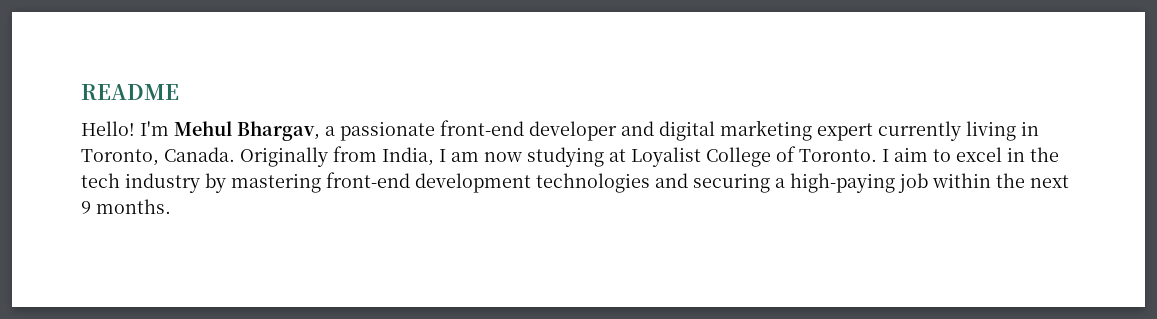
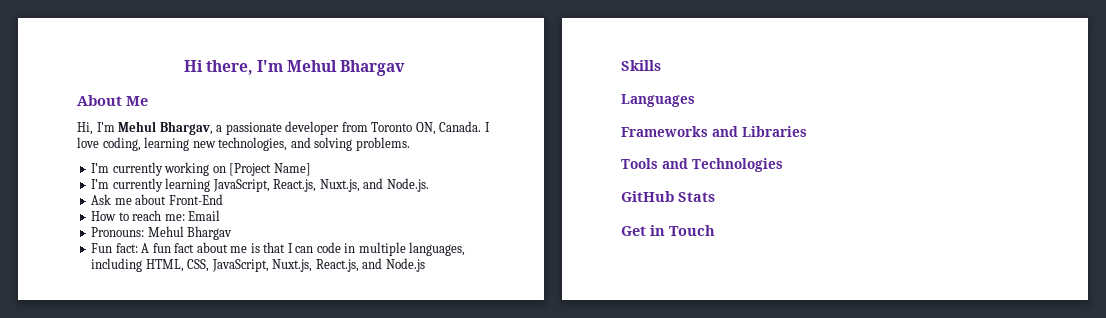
[81,84,179,100] [81,121,135,136] README // Hello! -> [183,60,406,76] [77,95,148,106] [77,122,93,135] Hi there, I'm Mehul Bhargav // About Me // Hi,
[440,120,1039,141] [81,146,1059,167] [81,172,1069,193] [81,199,171,214] front-end developer and digital marketing expert currently living in Toronto, Canada. Originally from India, I am now studying at Loyalist College of Toronto. I aim to excel in the tech industry by mastering front-end development technologies and securing a high-paying job within the next 9 months. -> [285,121,490,135] [77,137,410,151] [91,162,311,176] [91,178,429,192] [91,194,223,205] [91,210,221,221] [91,226,233,240] [91,242,466,256] [91,258,425,272] [621,60,661,71] [621,94,695,107] [621,126,807,137] [621,158,783,172] [621,191,715,202] [621,225,715,236] developer from Toronto ON, Canada. I love coding, learning new technologies, and solving problems. // I’m currently working on [Project Name] // I’m currently learning JavaScript, React.js, Nuxt.js, and Node.js. // Ask me about Front-End // How to reach me: Email // Pronouns: Mehul Bhargav // Fun fact: A fun fact about me is that I can code in multiple languages, including HTML, CSS, JavaScript, Nuxt.js, React.js, and Node.js // Skills // Languages // Frameworks and Libraries // Tools and Technologies // GitHub Stats // Get in Touch

